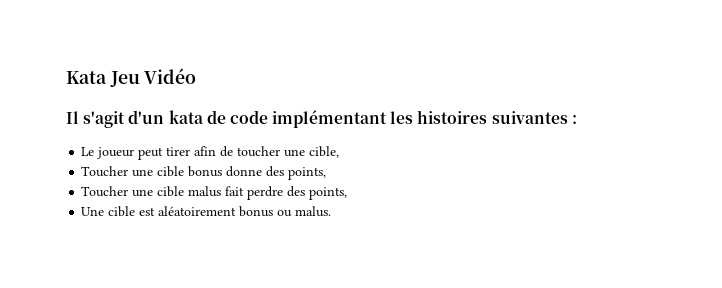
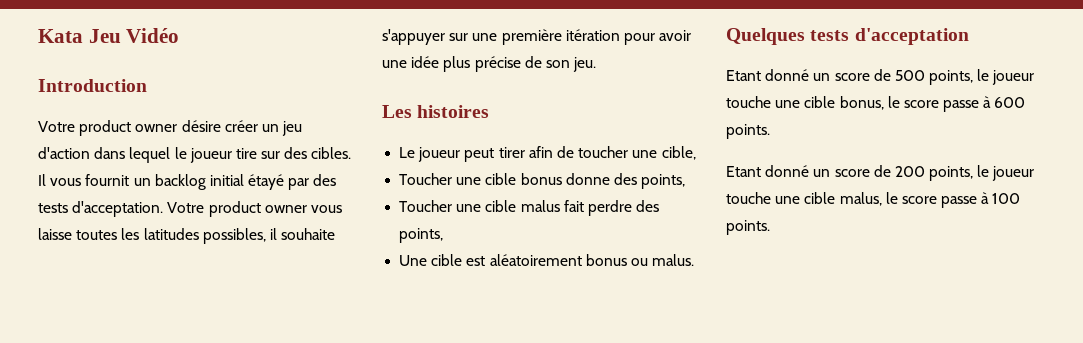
[66,110,414,128] Il s'agit d'un kata de code implémentant les -> [38,79,147,92] [38,120,303,136] [38,147,352,163] [38,174,337,190] [38,201,342,217] [38,228,336,244] [382,29,692,45] [382,56,597,72] [382,105,412,118] Introduction // Votre product owner désire créer un jeu d'action dans lequel le joueur tire sur des cibles. Il vous fournit un backlog initial étayé par des tests d'acceptation. Votre product owner vous laisse toutes les latitudes possibles, il souhaite s'appuyer sur une première itération pour avoir une idée plus précise de son jeu. // Les
[491,111,577,124] suivantes : -> (490, 111) none
(332, 211) none -> [726,28,969,45] [726,69,1035,85] [726,96,1026,112] [726,124,770,139] [726,165,1035,181] [726,192,1021,208] [726,220,770,235] // Quelques tests d'acceptation // Etant donné un score de 500 points, le joueur touche une cible bonus, le score passe à 600 points. // Etant donné un score de 200 points, le joueur touche une cible malus, le score passe à 100 points.

